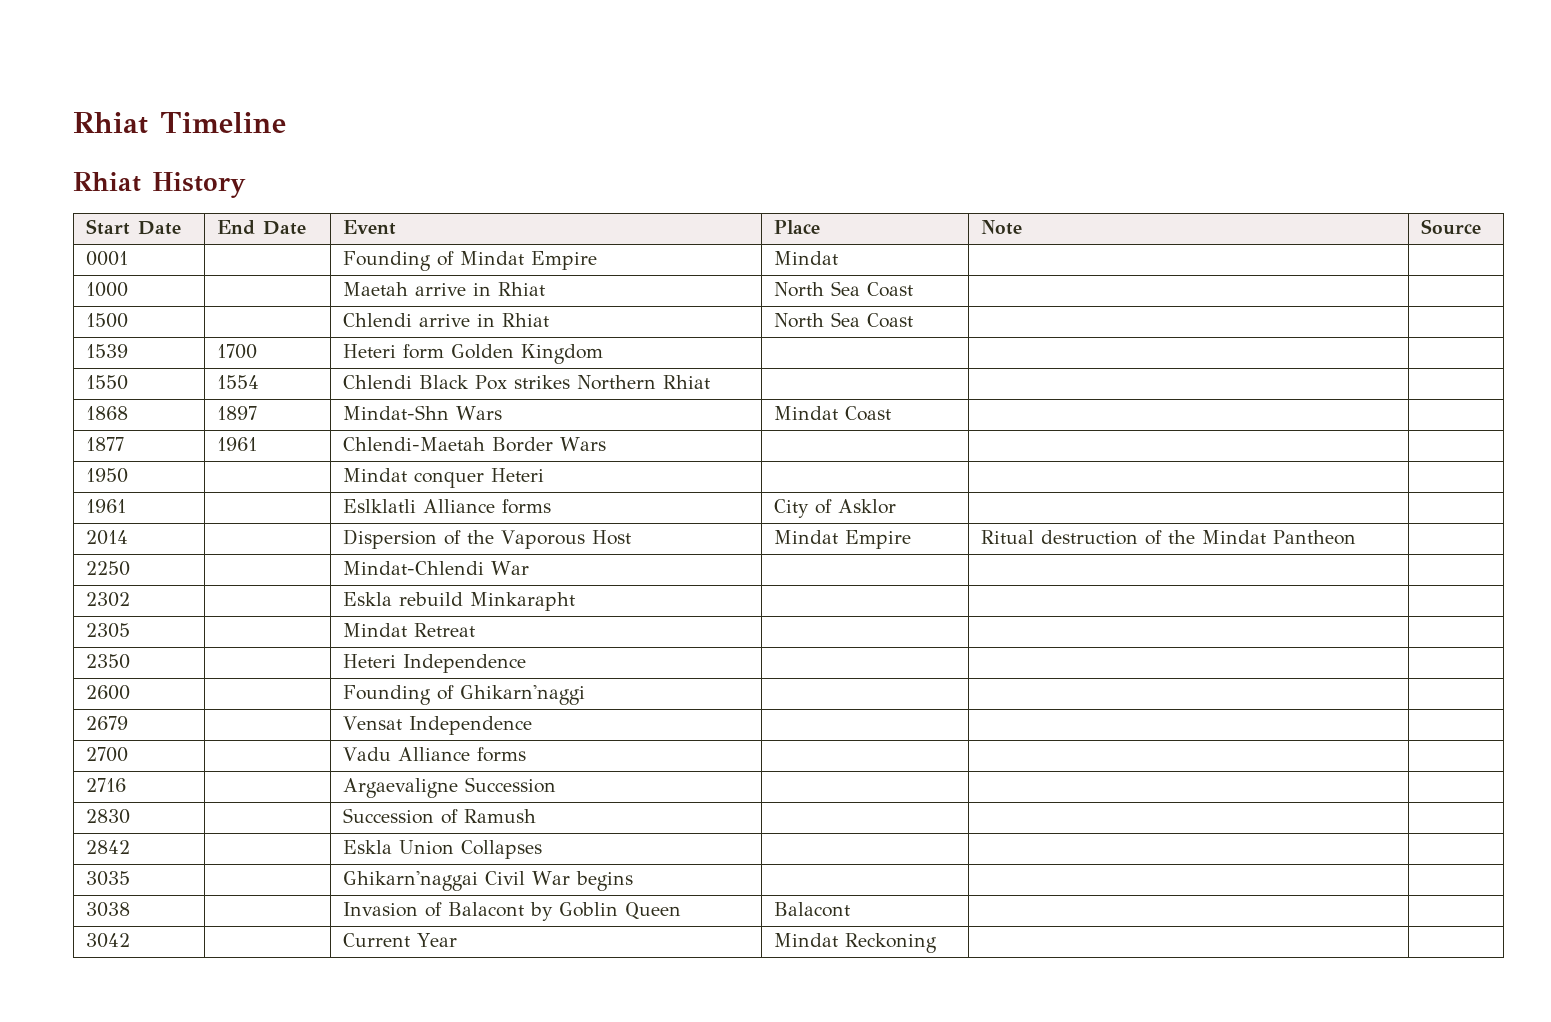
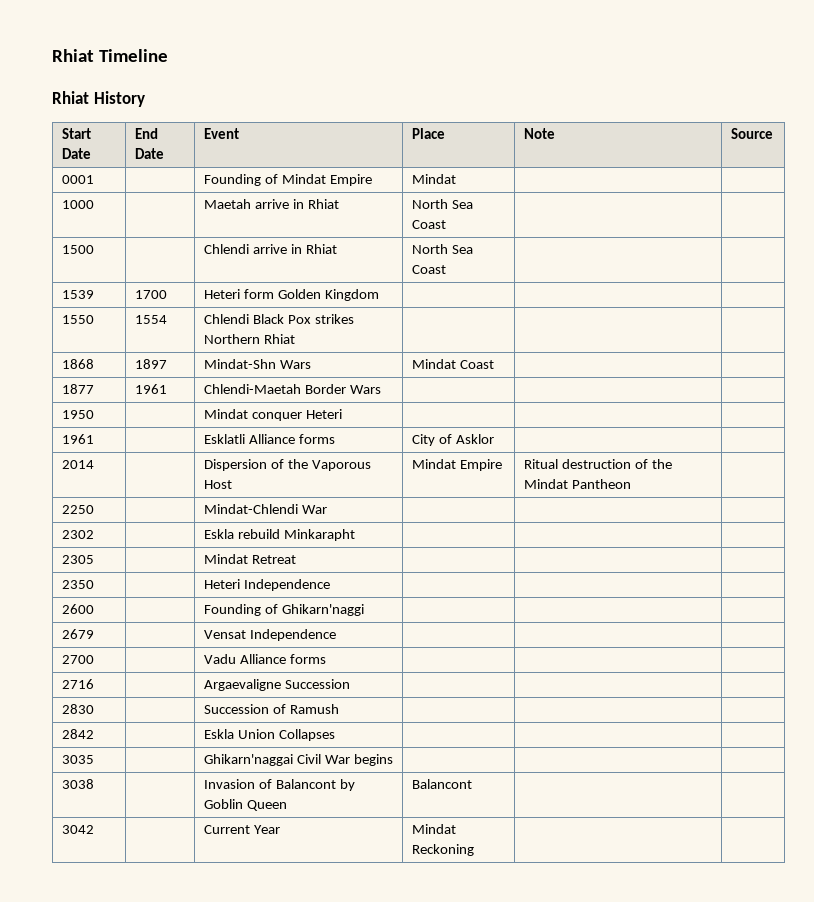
[342,499,416,513] Eslklatli -> [204,434,246,444] Esklatli
[447,902,524,917] Balacont -> [275,779,336,789] Balancont
[773,902,850,917] Balacont -> [412,779,473,789] Balancont

